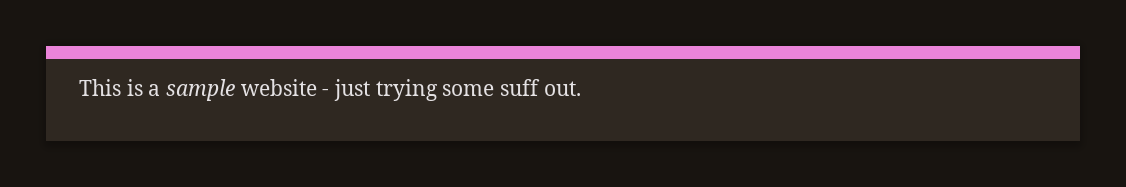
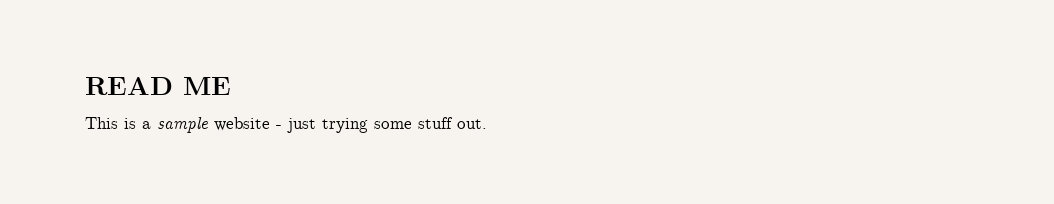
(79, 87) none -> [85,77,231,95] READ ME //
[500,79,541,96] suff -> [418,117,453,129] stuff

